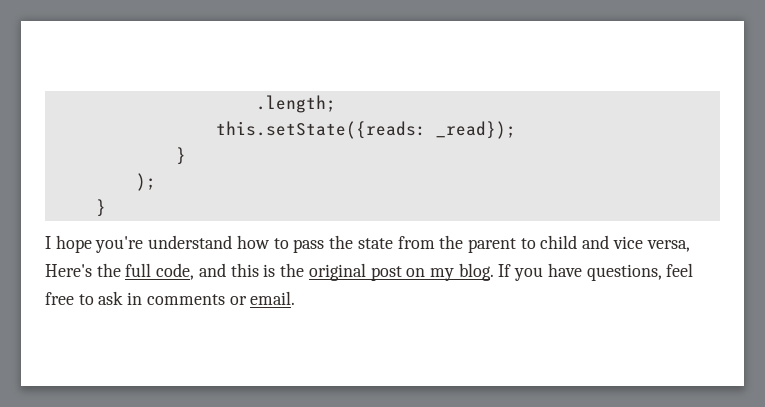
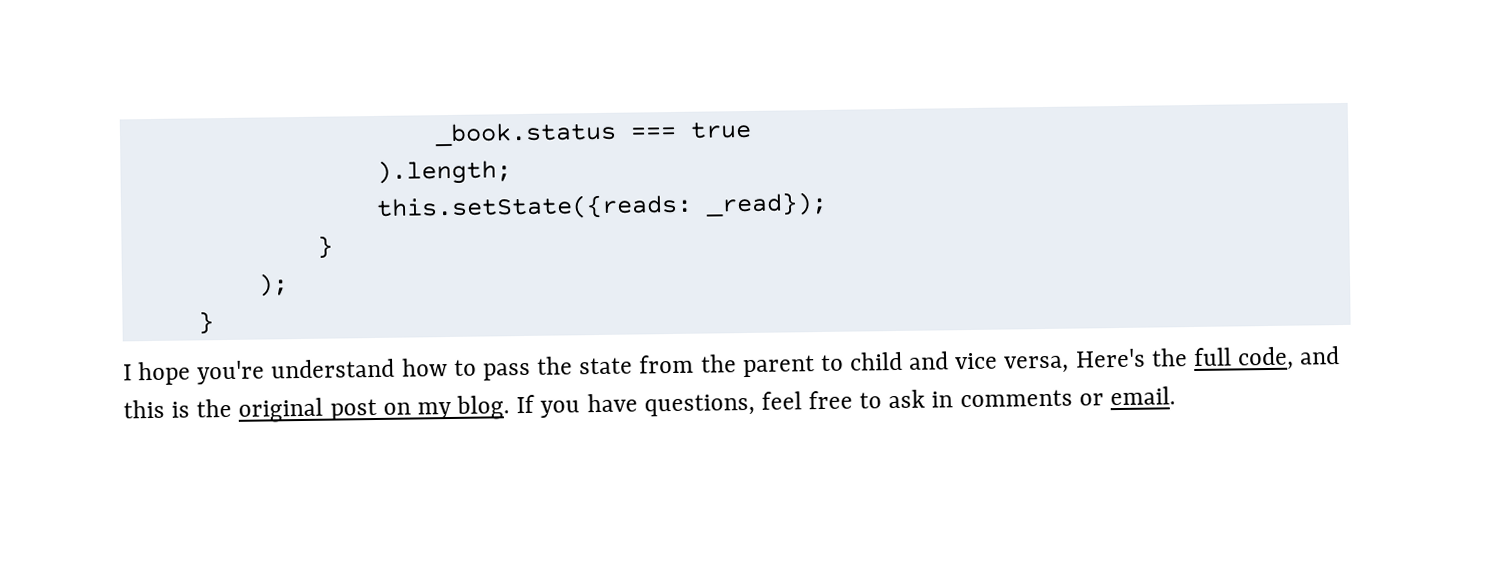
[255,95,336,113] .length; -> [433,120,752,147] [375,159,512,185] _book.status === true // ).length;

